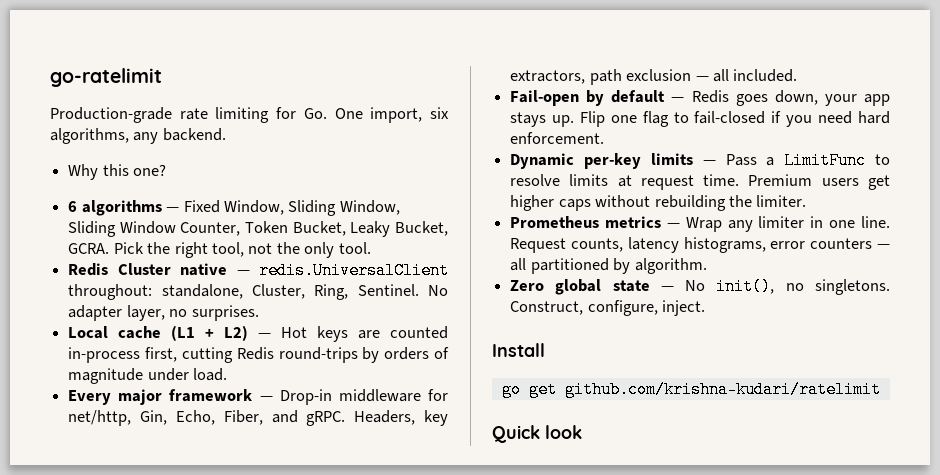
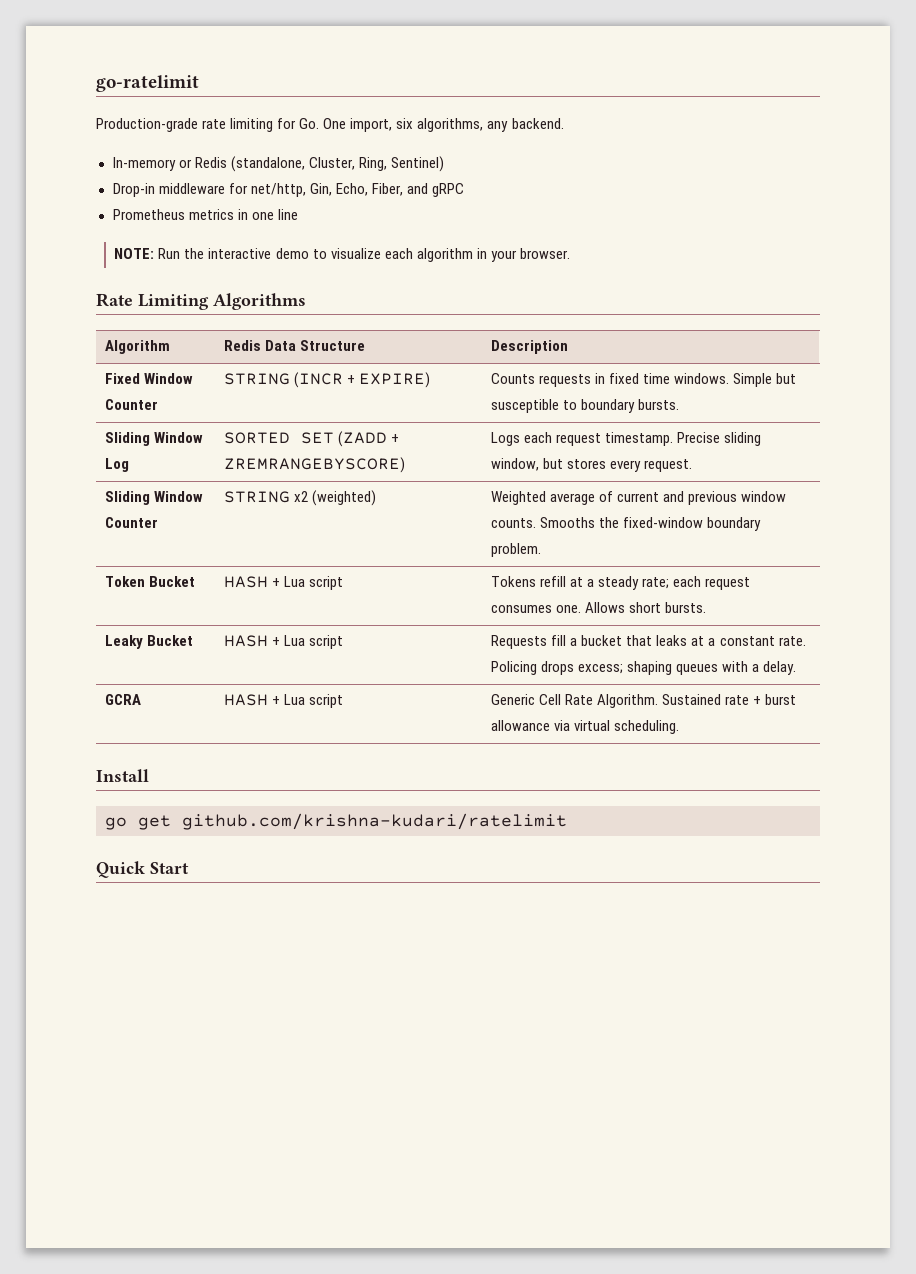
[68,164,167,180] [68,200,400,216] [68,221,448,237] [68,242,371,258] [68,262,449,279] [68,284,449,300] [68,305,259,321] [68,325,449,342] [68,347,449,363] [68,368,228,384] [68,389,273,405] Why this one? // 6 algorithms — Fixed Window, Sliding Window, Sliding Window Counter, Token Bucket, Leaky Bucket, GCRA. Pick the right tool, not the only tool. // Redis Cluster native — redis.UniversalClient throughout: standalone, Cluster, Ring, Sentinel. No adapter layer, no surprises. // Local cache (L1 + L2) — Hot keys are counted in-process first, cutting Redis round-trips by orders of magnitude under load. // Every major framework — -> [112,156,444,172] In-memory or Redis (standalone, Cluster, Ring, Sentinel) //
[306,410,448,426] [510,69,798,85] [510,90,890,106] [510,111,890,127] [510,132,605,144] [510,152,890,169] [510,174,890,190] [510,195,807,211] [510,216,890,232] [510,237,890,253] [510,258,707,274] [510,278,890,295] [510,300,706,316] gRPC. Headers, key extractors, path exclusion — all included. // Fail-open by default — Redis goes down, your app stays up. Flip one flag to fail-closed if you need hard enforcement. // Dynamic per-key limits — Pass a LimitFunc to resolve limits at request time. Premium users get higher caps without rebuilding the limiter. // Prometheus metrics — Wrap any limiter in one line. Request counts, latency histograms, error counters — all partitioned by algorithm. // Zero global state — No init(), no singletons. Construct, configure, inject. -> [431,183,464,197] [112,209,298,220] [114,248,570,262] [96,293,306,310] [105,340,171,354] [224,340,366,351] [491,340,569,354] [105,373,194,384] [105,399,159,410] [224,372,431,388] [491,373,797,387] [491,399,680,413] [105,432,204,446] [105,458,130,472] [224,431,400,447] [224,457,406,473] [491,432,762,446] [491,458,693,472] [105,491,204,505] [105,517,159,528] [224,490,377,506] [491,491,787,505] [491,517,762,531] [491,543,542,557] [105,576,196,587] [224,576,344,590] [491,576,751,590] [491,602,707,613] [105,635,194,649] [224,635,344,649] [491,635,806,649] [491,661,797,675] [105,694,142,705] [224,694,344,708] [491,694,797,708] [491,720,680,734] gRPC // Prometheus metrics in one line // NOTE: Run the interactive demo to visualize each algorithm in your browser. // Rate Limiting Algorithms // Algorithm | Redis Data Structure | Description // Fixed Window Counter | STRING (INCR + EXPIRE) | Counts requests in fixed time windows. Simple but susceptible to boundary bursts. // Sliding Window Log | SORTED SET (ZADD + ZREMRANGEBYSCORE) | Logs each request timestamp. Precise sliding window, but stores every request. // Sliding Window Counter | STRING x2 (weighted) | Weighted average of current and previous window counts. Smooths the fixed-window boundary problem. // Token Bucket | HASH + Lua script | Tokens refill at a steady rate; each request consumes one. Allows short bursts. // Leaky Bucket | HASH + Lua script | Requests fill a bucket that leaks at a constant rate. Policing drops excess; shaping queues with a delay. // GCRA | HASH + Lua script | Generic Cell Rate Algorithm. Sustained rate + burst allowance via virtual scheduling.
[545,425,582,439] look -> [150,862,189,874] Start

